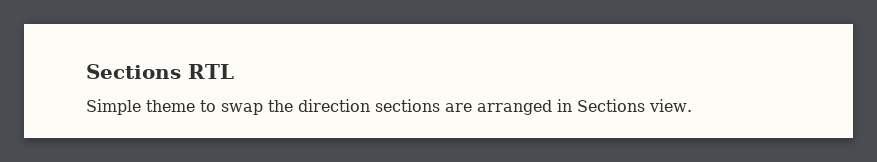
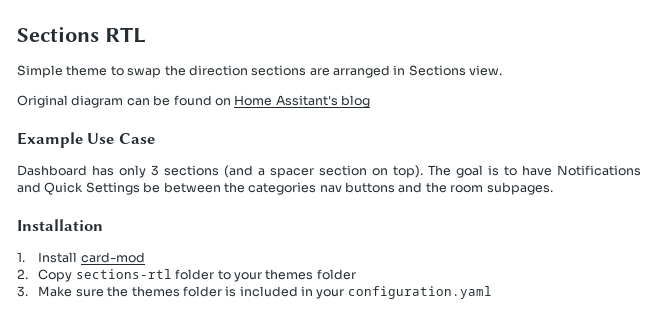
(692, 105) none -> [17,95,370,108] [17,132,155,148] [17,165,641,178] [17,182,553,195] [17,219,103,231] [17,252,145,263] [17,269,356,282] [17,286,492,299] // Original diagram can be found on Home Assitant's blog // Example Use Case // Dashboard has only 3 sections (and a spacer section on top). The goal is to have Notifications and Quick Settings be between the categories nav buttons and the room subpages. // Installation // 1. Install card-mod // 2. Copy sections-rtl folder to your themes folder // 3. Make sure the themes folder is included in your configuration.yaml

